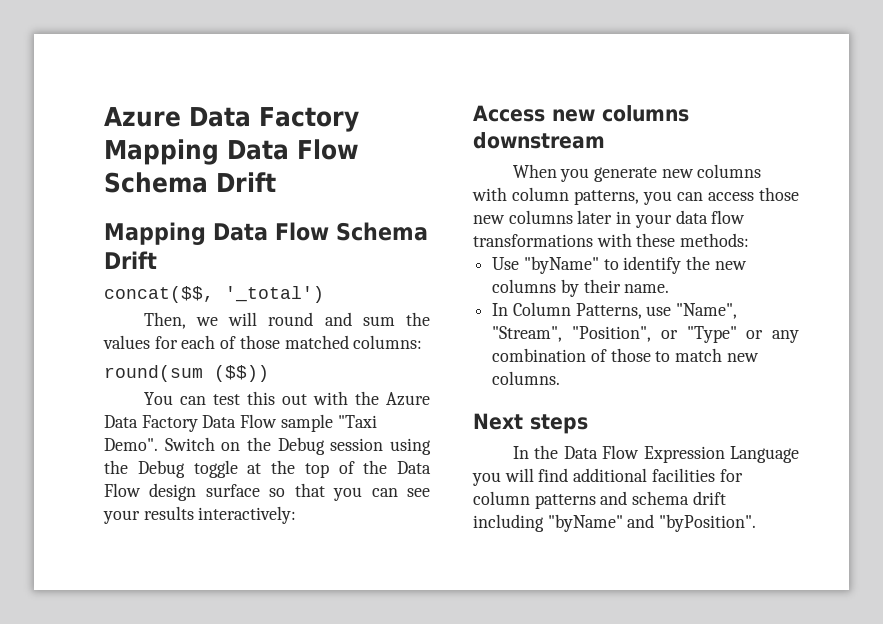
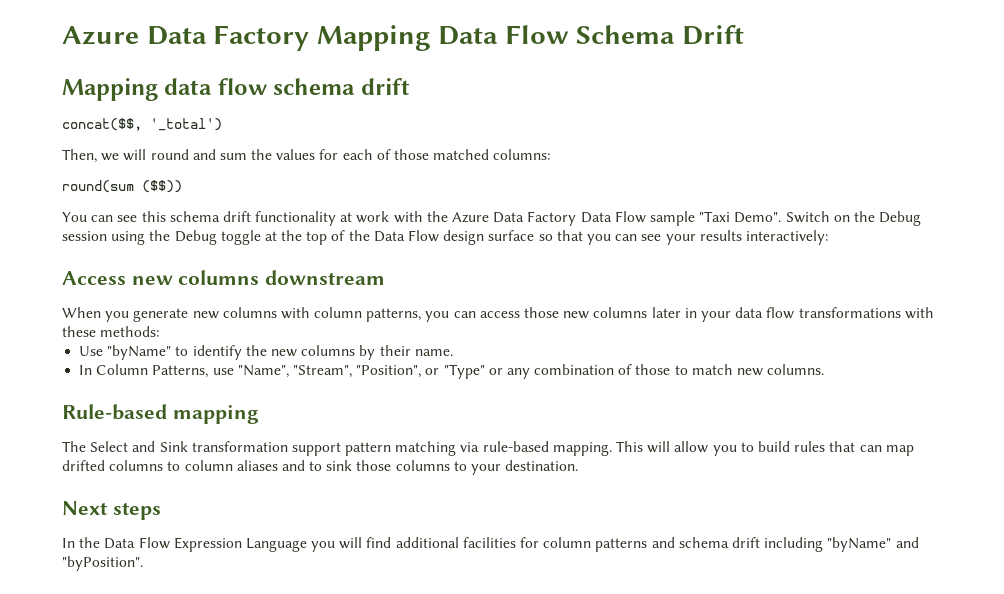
[213,222,428,241] [104,251,157,269] Data Flow Schema Drift -> [164,78,410,95] data flow schema drift
[212,391,307,405] test this out -> [117,211,390,226] see this schema drift functionality at work
(561, 378) none -> [62,404,259,424] [62,441,914,456] [62,460,579,475] // Rule-based mapping // The Select and Sink transformation support pattern matching via rule-based mapping. This will allow you to build rules that can map drifted columns to column aliases and to sink those columns to your destination.

